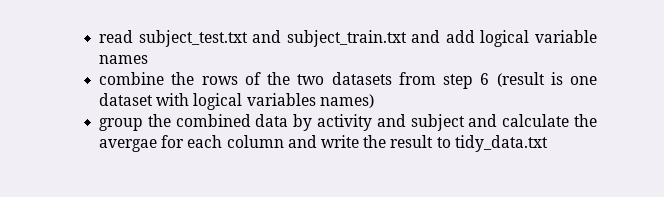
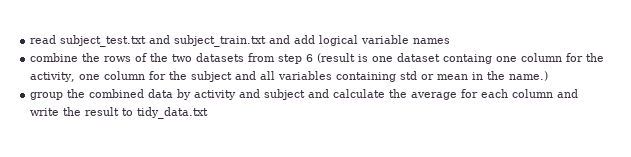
[156,93,374,110] with logical variables names) -> [443,53,605,64] [30,71,549,82] containg one column for the activity, one column for the subject and all variables containing std or mean in the name.)
[99,139,158,152] avergae -> [411,92,458,100] average

